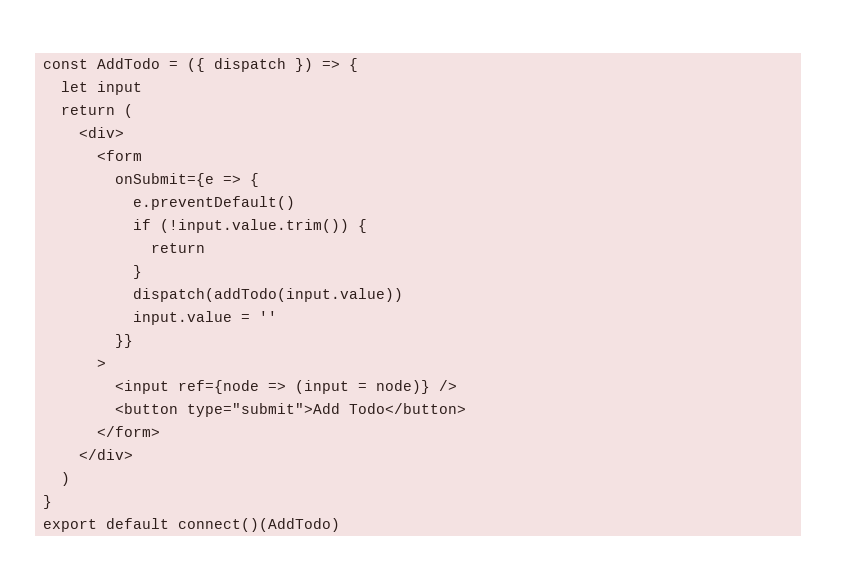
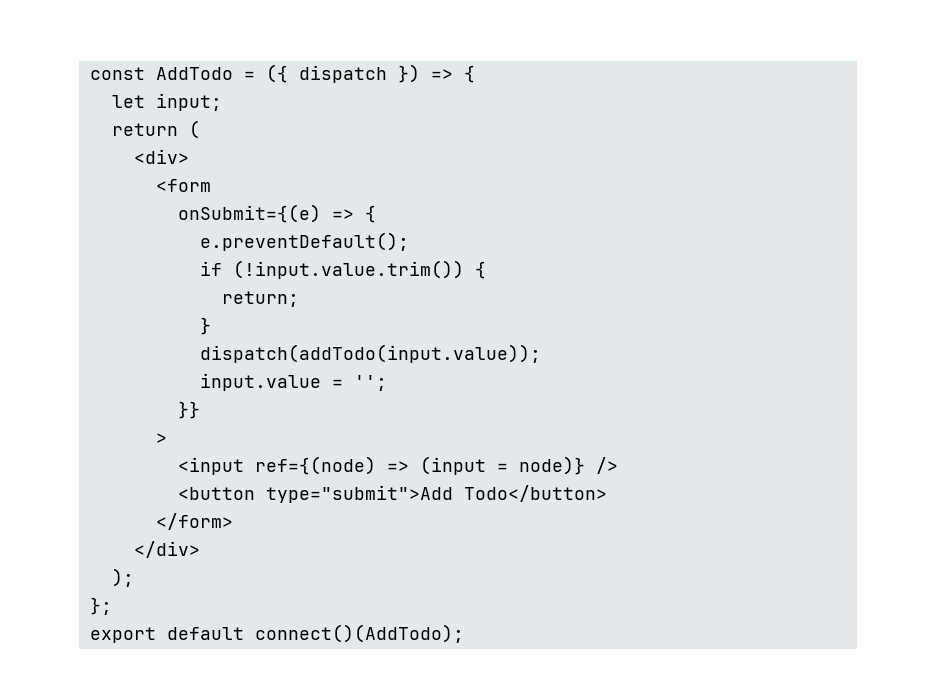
[97,81,143,95] input -> [156,93,223,111] input;
[115,173,260,187] [133,196,296,210] onSubmit={e => { // e.preventDefault() -> [178,204,377,223] [200,232,410,251] onSubmit={(e) => { // e.preventDefault();
[151,243,206,253] [133,265,143,279] [133,288,404,302] return // } // dispatch(addTodo(input.value)) -> [222,291,300,307] [200,317,212,335] [200,344,542,363] return; // } // dispatch(addTodo(input.value));
[259,311,278,322] '' -> [354,375,388,391] '';
[178,380,260,394] ref={node -> [255,456,377,475] ref={(node)
[61,472,71,486] [43,495,53,509] ) // } -> [112,568,135,587] [90,597,113,615] ); // };
[178,518,341,532] connect()(AddTodo) -> [255,624,465,643] connect()(AddTodo);

